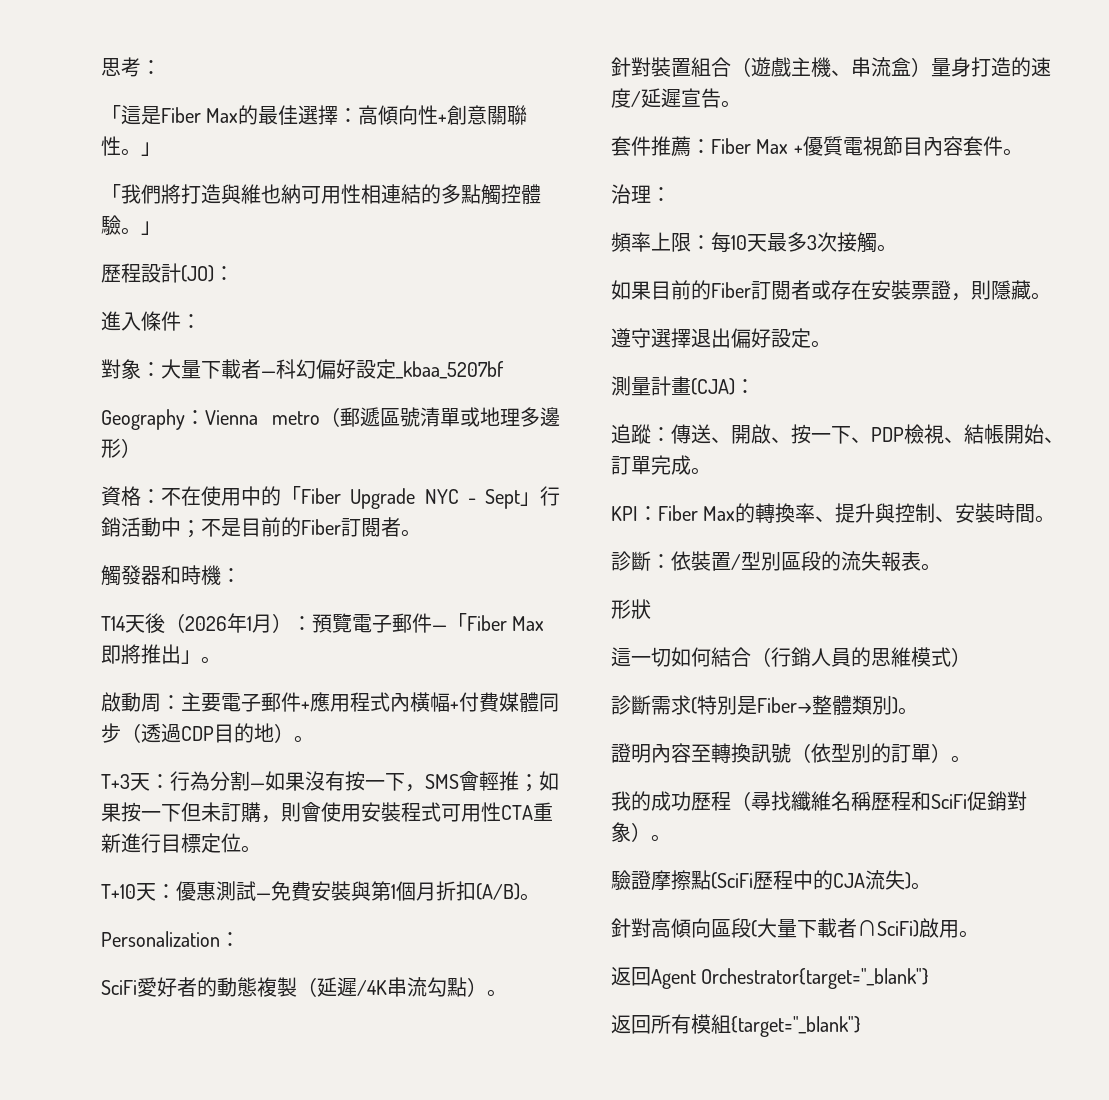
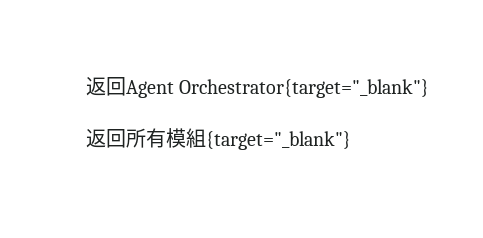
[101,57,161,77] [101,105,528,125] [101,136,161,156] [101,184,541,205] [101,215,161,236] [101,263,234,283] [101,311,201,331] [101,359,504,380] [101,407,560,430] [101,438,141,458] [101,486,560,509] [101,517,421,538] [101,565,241,586] [101,613,545,633] [101,644,221,664] [101,692,559,712] [101,723,314,743] [101,771,559,792] [101,802,553,823] [101,833,261,853] [101,881,540,901] [101,931,240,947] [101,977,507,997] [611,57,1051,77] [611,88,741,108] [611,136,1023,157] [611,184,671,204] [611,232,897,253] [611,280,1051,301] [611,328,831,349] [611,376,755,396] [611,424,1064,444] [611,455,711,475] [611,503,1056,523] [611,551,941,572] [611,599,651,620] [611,647,971,667] [611,695,918,715] [611,743,971,763] [611,791,1027,811] [611,822,671,842] [611,870,931,891] [611,918,979,938] 思考： // 「這是Fiber Max的最佳選擇：高傾向性+創意關聯性。」 // 「我們將打造與維也納可用性相連結的多點觸控體驗。」 // 歷程設計(JO)： // 進入條件： // 對象：大量下載者—科幻偏好設定_kbaa_5207bf // Geography：Vienna metro（郵遞區號清單或地理多邊形） // 資格：不在使用中的「Fiber Upgrade NYC - Sept」行銷活動中；不是目前的Fiber訂閱者。 // 觸發器和時機： // T14天後（2026年1月）：預覽電子郵件—「Fiber Max即將推出」。 // 啟動周：主要電子郵件+應用程式內橫幅+付費媒體同步（透過CDP目的地）。 // T+3天：行為分割—如果沒有按一下，SMS會輕推；如果按一下但未訂購，則會使用安裝程式可用性CTA重新進行目標定位。 // T+10天：優惠測試—免費安裝與第1個月折扣(A/B)。 // Personalization： // SciFi愛好者的動態複製（延遲/4K串流勾點）。 // 針對裝置組合（遊戲主機、串流盒）量身打造的速度/延遲宣告。 // 套件推薦：Fiber Max +優質電視節目內容套件。 // 治理： // 頻率上限：每10天最多3次接觸。 // 如果目前的Fiber訂閱者或存在安裝票證，則隱藏。 // 遵守選擇退出偏好設定。 // 測量計畫(CJA)： // 追蹤：傳送、開啟、按一下、PDP檢視、結帳開始、訂單完成。 // KPI：Fiber Max的轉換率、提升與控制、安裝時間。 // 診斷：依裝置/型別區段的流失報表。 // 形狀 // 這一切如何結合（行銷人員的思維模式） // 診斷需求(特別是Fiber→整體類別)。 // 證明內容至轉換訊號（依型別的訂單）。 // 我的成功歷程（尋找纖維名稱歷程和SciFi促銷對象）。 // 驗證摩擦點(SciFi歷程中的CJA流失)。 // 針對高傾向區段(大量下載者∩SciFi)啟用。 // -> (86, 86) none

